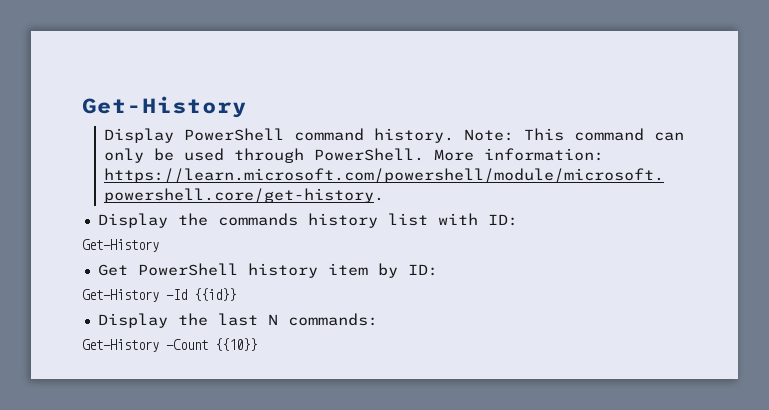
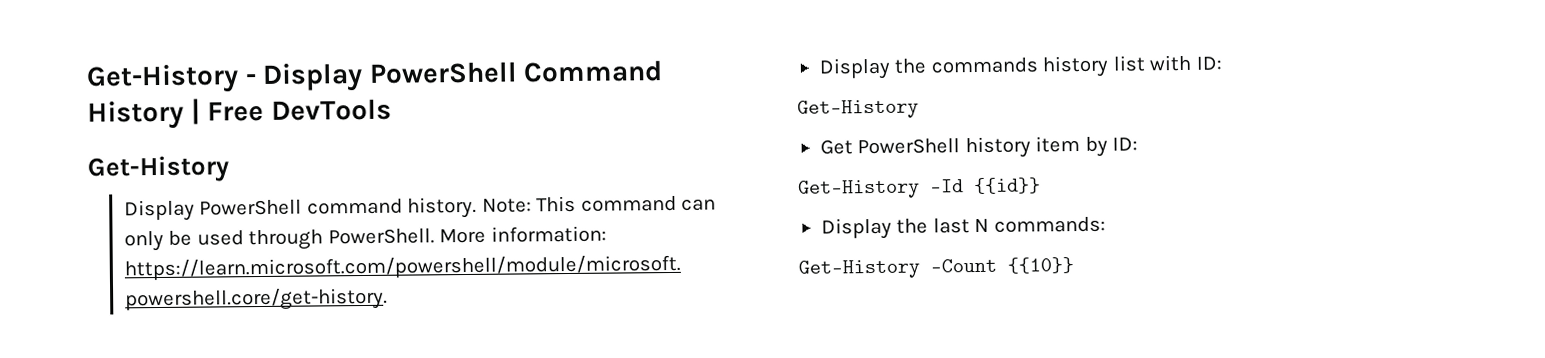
[82,96,247,118] Get-History -> [86,60,664,94] [87,98,392,130] [87,155,229,183] Get-History - Display PowerShell Command History | Free DevTools // Get-History

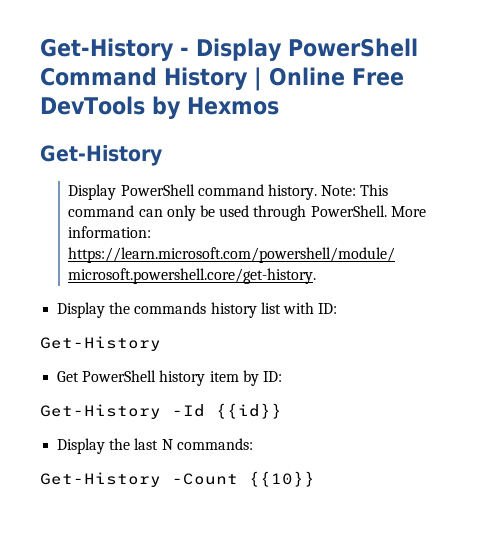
(201, 111) none -> [269,67,345,86] Online
(392, 109) none -> [151,96,279,119] by Hexmos

